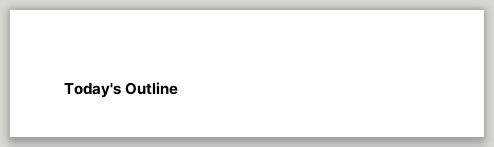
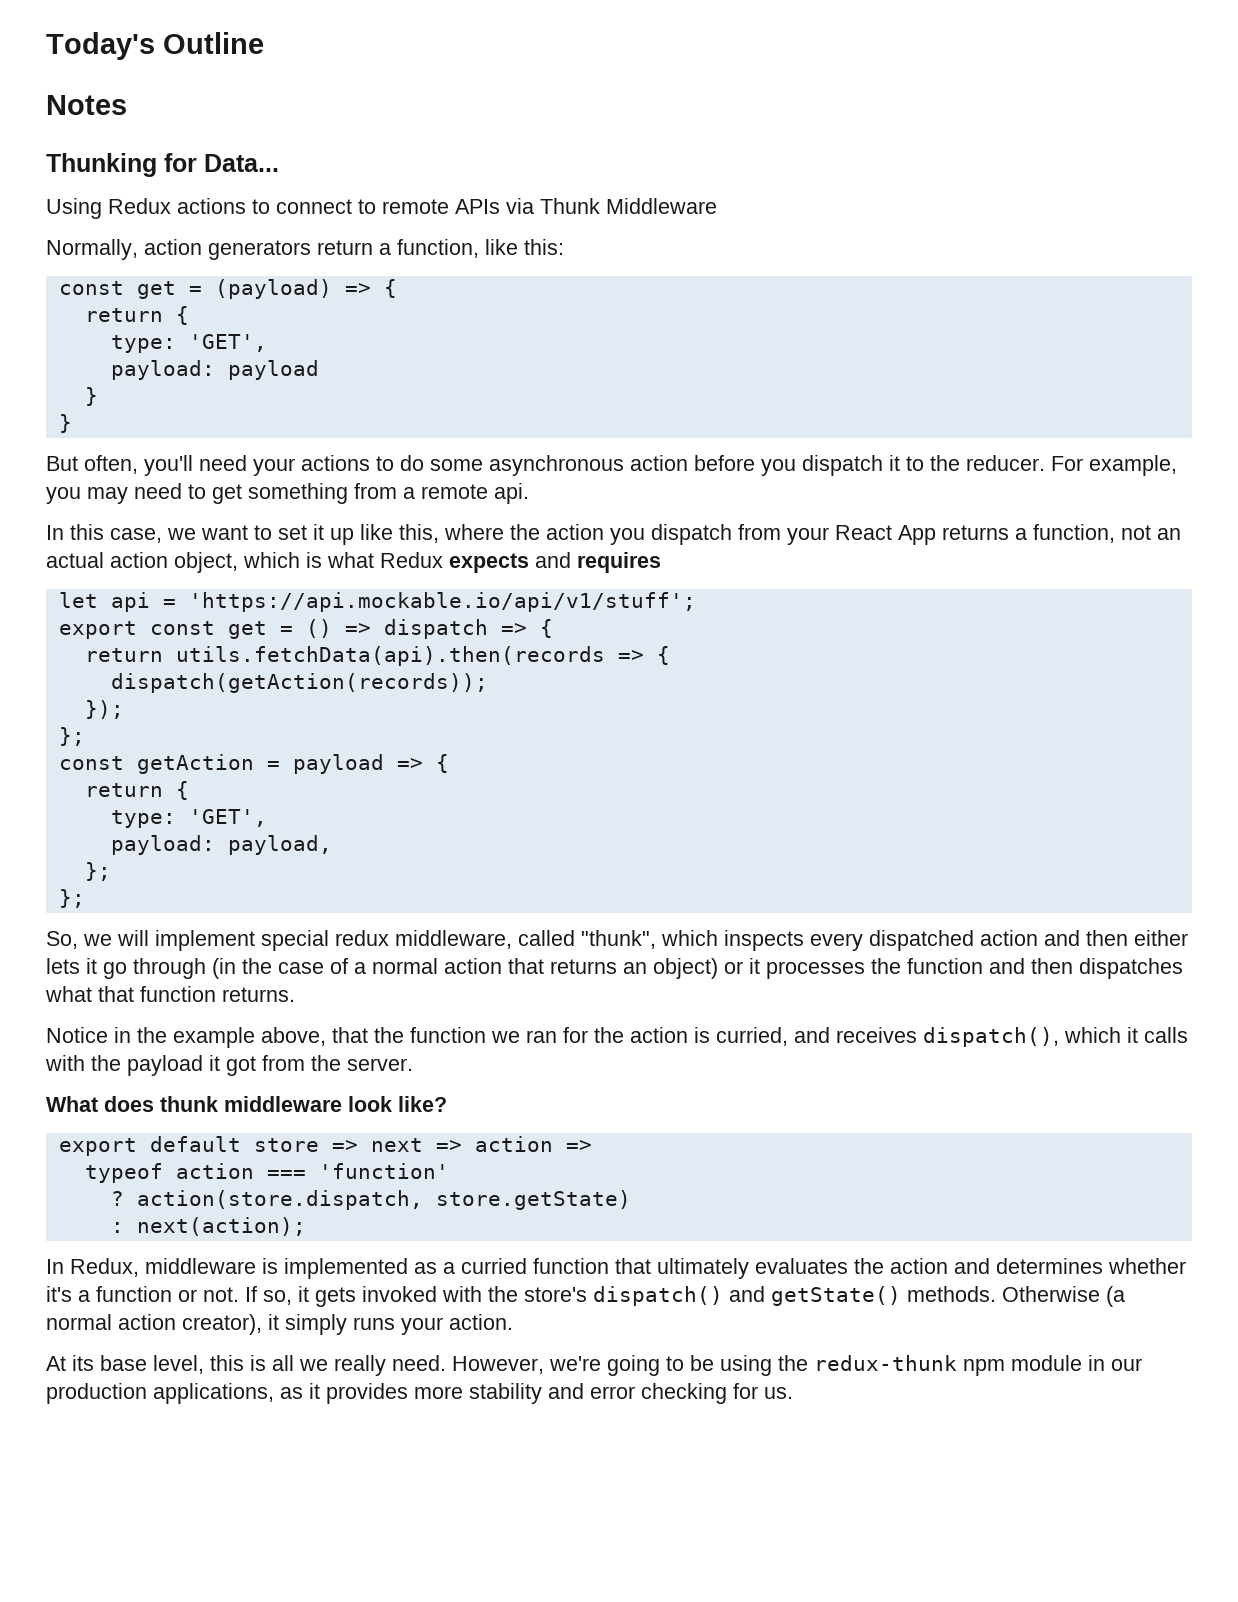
(179, 88) none -> [46,95,127,115] [46,153,279,177] [46,198,717,219] [46,239,564,260] [58,279,397,299] [84,306,189,325] [110,334,267,353] [110,360,319,380] [84,387,98,406] [58,414,72,433] [46,455,1177,476] [46,483,529,504] [46,524,1181,545] [46,552,661,573] [58,592,696,612] [58,619,553,639] [84,646,670,666] [110,673,488,693] [84,700,124,719] [58,727,85,746] [58,754,449,774] [84,781,189,800] [110,809,267,828] [110,835,332,855] [84,862,111,881] [58,889,85,908] [46,930,1188,951] [46,958,1183,979] [45,986,295,1002] [46,1027,1188,1048] [45,1055,413,1076] [46,1096,447,1112] [58,1136,592,1156] [84,1163,449,1183] [110,1190,631,1210] [110,1217,306,1236] [46,1258,1186,1279] [46,1286,1125,1307] [46,1314,513,1335] [46,1355,1142,1376] [46,1383,793,1404] // Notes // Thunking for Data... // Using Redux actions to connect to remote APIs via Thunk Middleware // Normally, action generators return a function, like this: // const get = (payload) => { // return { // type: 'GET', // payload: payload // } // } // But often, you'll need your actions to do some asynchronous action before you dispatch it to the reducer. For example, you may need to get something from a remote api. // In this case, we want to set it up like this, where the action you dispatch from your React App returns a function, not an actual action object, which is what Redux expects and requires // let api = 'https://api.mockable.io/api/v1/stuff'; // export const get = () => dispatch => { // return utils.fetchData(api).then(records => { // dispatch(getAction(records)); // }); // }; // const getAction = payload => { // return { // type: 'GET', // payload: payload, // }; // }; // So, we will implement special redux middleware, called "thunk", which inspects every dispatched action and then either lets it go through (in the case of a normal action that returns an object) or it processes the function and then dispatches what that function returns. // Notice in the example above, that the function we ran for the action is curried, and receives dispatch(), which it calls with the payload it got from the server. // What does thunk middleware look like? // export default store => next => action => // typeof action === 'function' // ? action(store.dispatch, store.getState) // : next(action); // In Redux, middleware is implemented as a curried function that ultimately evaluates the action and determines whether it's a function or not. If so, it gets invoked with the store's dispatch() and getState() methods. Otherwise (a normal action creator), it simply runs your action. // At its base level, this is all we really need. However, we're going to be using the redux-thunk npm module in our production applications, as it provides more stability and error checking for us.

